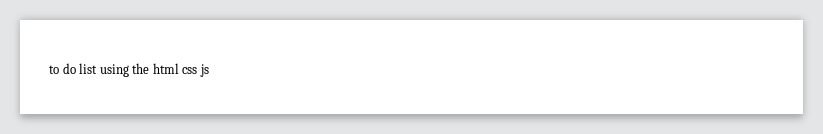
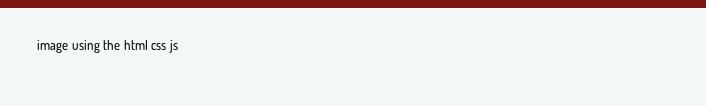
[49,63,98,74] to do list -> [37,40,68,53] image

